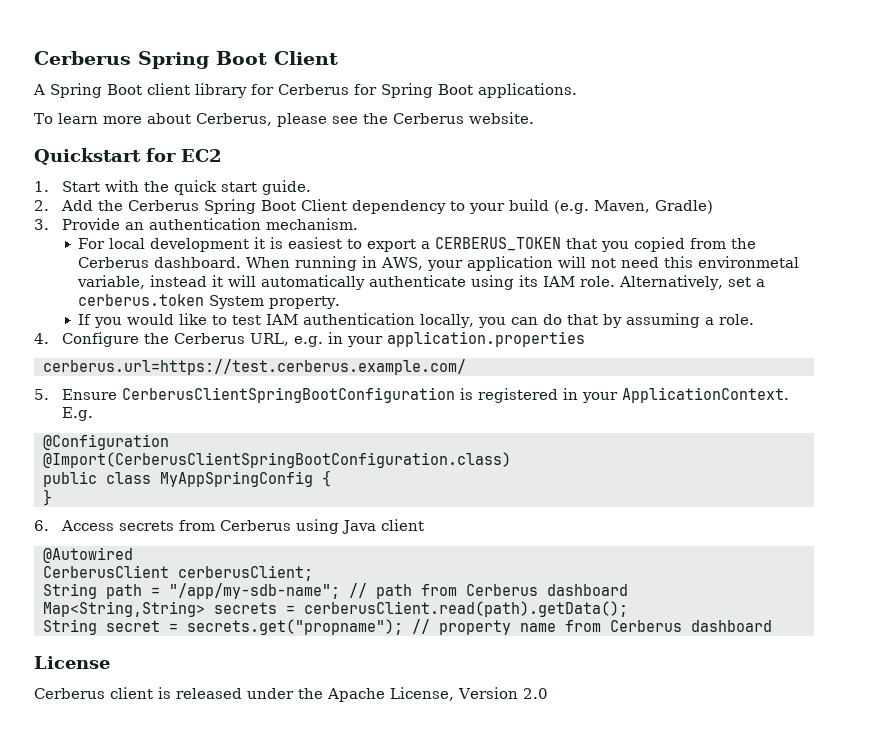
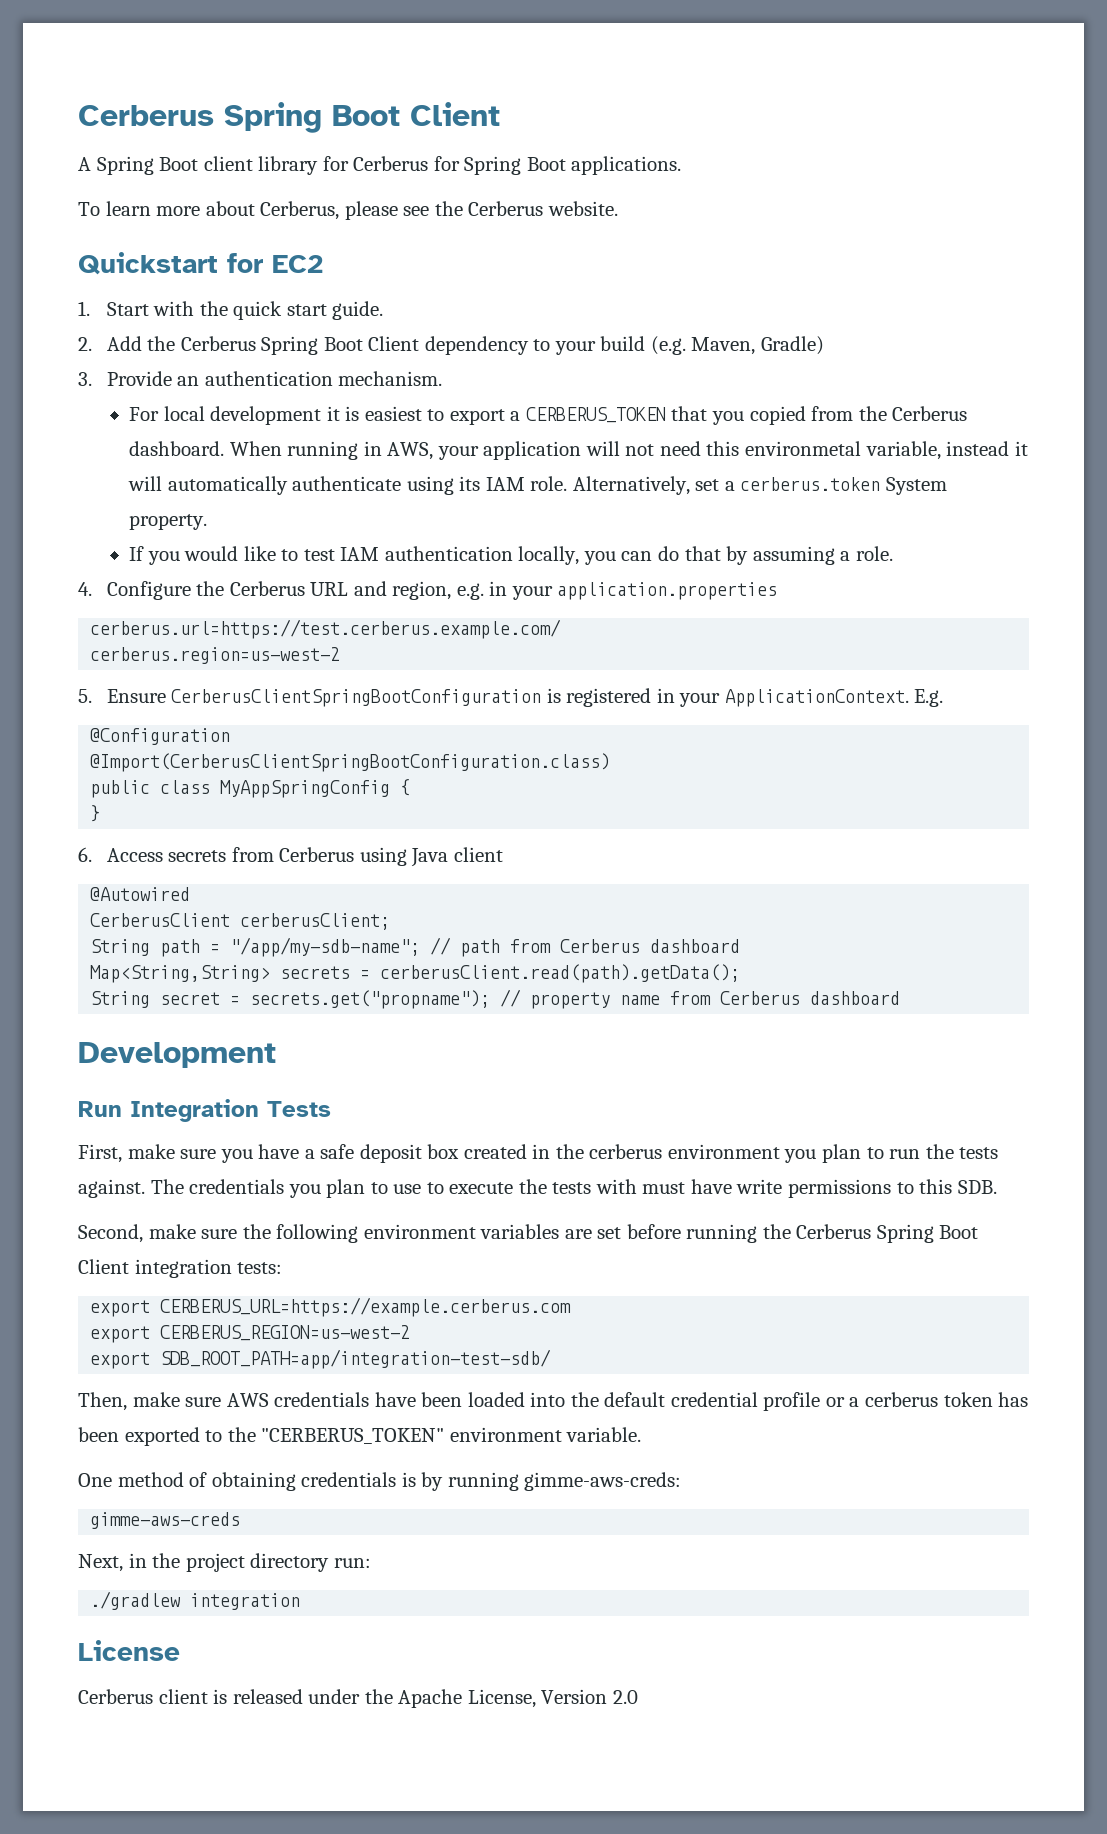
[249,333,289,346] URL, -> [310,581,452,600] URL and region,
(466, 367) none -> [90,647,341,664] // cerberus.region=us-west-2
(772, 626) none -> [78,1042,276,1068] [78,1099,331,1122] [78,1144,999,1163] [78,1179,997,1198] [78,1224,979,1243] [78,1259,283,1278] [90,1297,572,1317] [90,1325,411,1343] [90,1349,552,1369] [78,1392,1029,1411] [78,1427,642,1446] [78,1472,682,1491] [90,1512,241,1529] [78,1553,371,1572] [90,1591,301,1610] // Development // Run Integration Tests // First, make sure you have a safe deposit box created in the cerberus environment you plan to run the tests against. The credentials you plan to use to execute the tests with must have write permissions to this SDB. // Second, make sure the following environment variables are set before running the Cerberus Spring Boot Client integration tests: // export CERBERUS_URL=https://example.cerberus.com // export CERBERUS_REGION=us-west-2 // export SDB_ROOT_PATH=app/integration-test-sdb/ // Then, make sure AWS credentials have been loaded into the default credential profile or a cerberus token has been exported to the "CERBERUS_TOKEN" environment variable. // One method of obtaining credentials is by running gimme-aws-creds: // gimme-aws-creds // Next, in the project directory run: // ./gradlew integration

